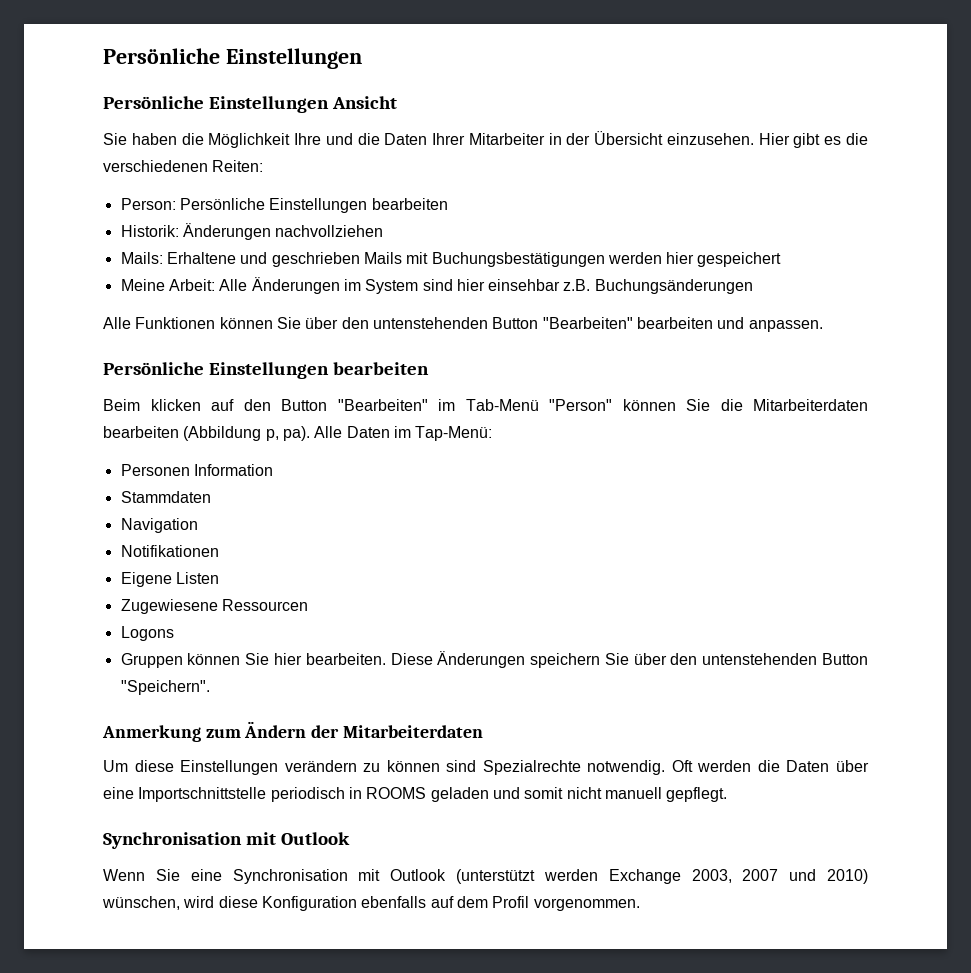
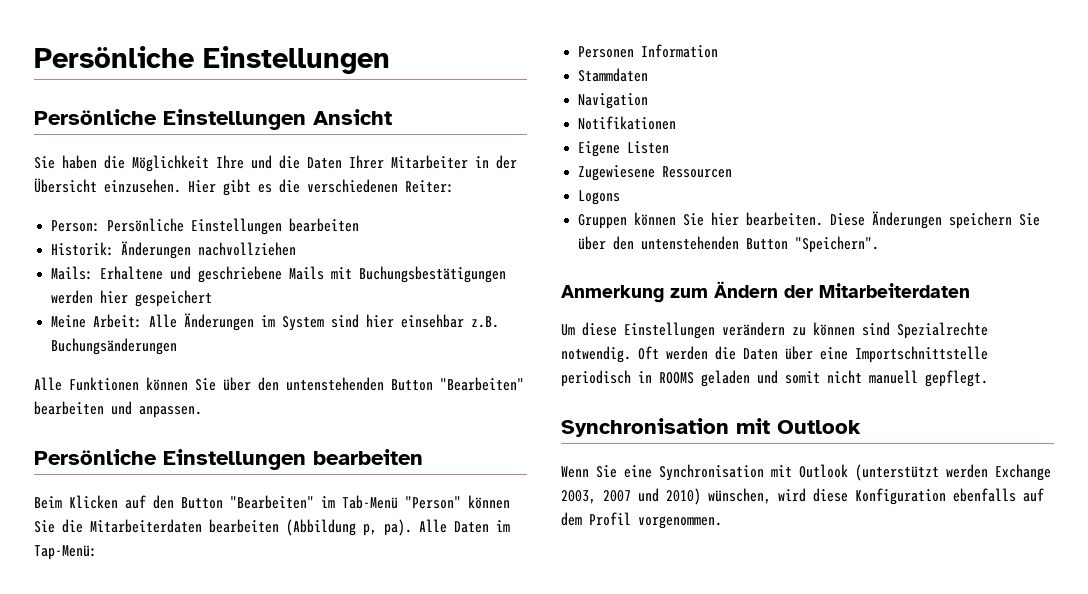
[212,160,264,172] Reiten: -> [405,180,454,193] Reiter:
[271,252,360,267] geschrieben -> [198,266,283,283] geschriebene
[150,399,201,411] klicken -> [69,495,118,509] Klicken

